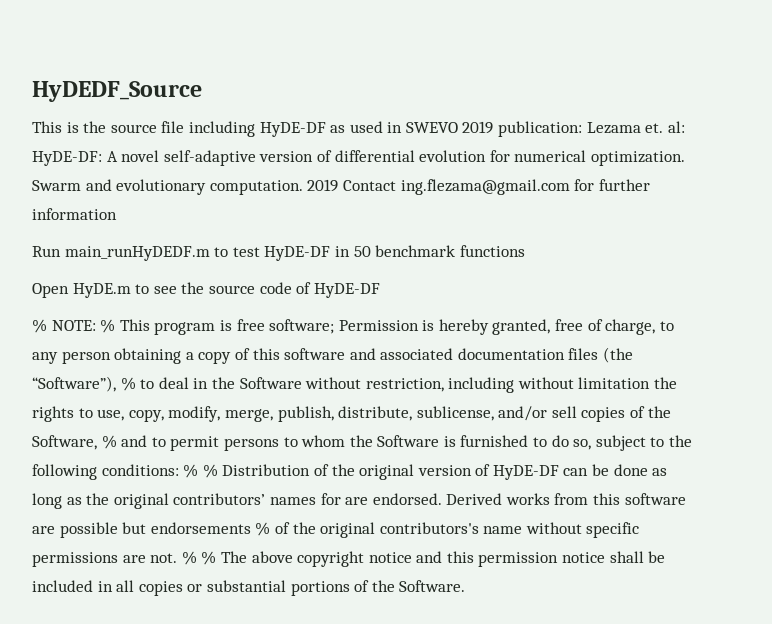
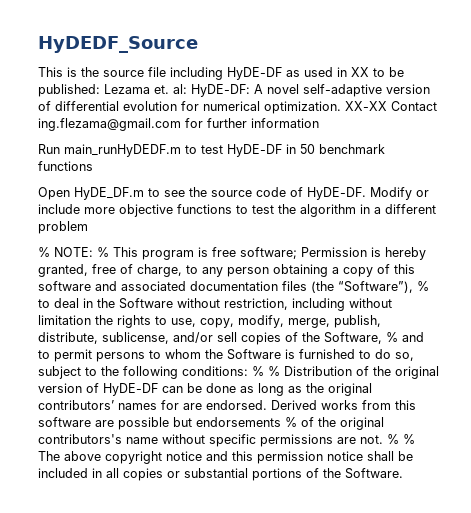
[405,121,583,137] SWEVO 2019 publication: -> [351,67,404,77] [38,84,100,97] XX to be published:
[32,179,339,195] Swarm and evolutionary computation. 2019 -> [345,101,387,111] XX-XX
[72,283,131,298] HyDE.m -> [74,187,144,200] HyDE_DF.m
[313,283,380,298] HyDE-DF -> [307,187,429,200] [38,204,436,217] [38,221,88,234] HyDE-DF. Modify or include more objective functions to test the algorithm in a different problem

